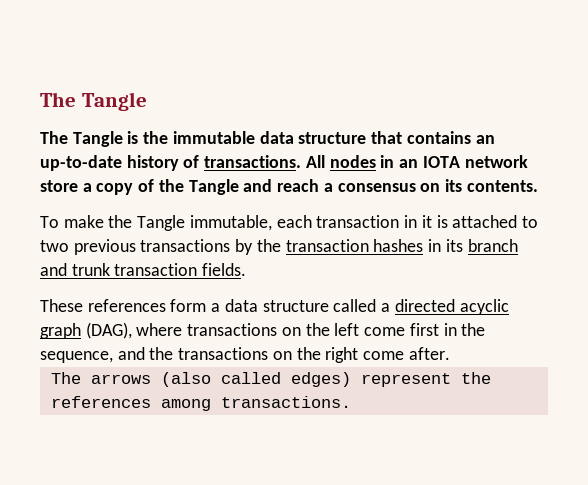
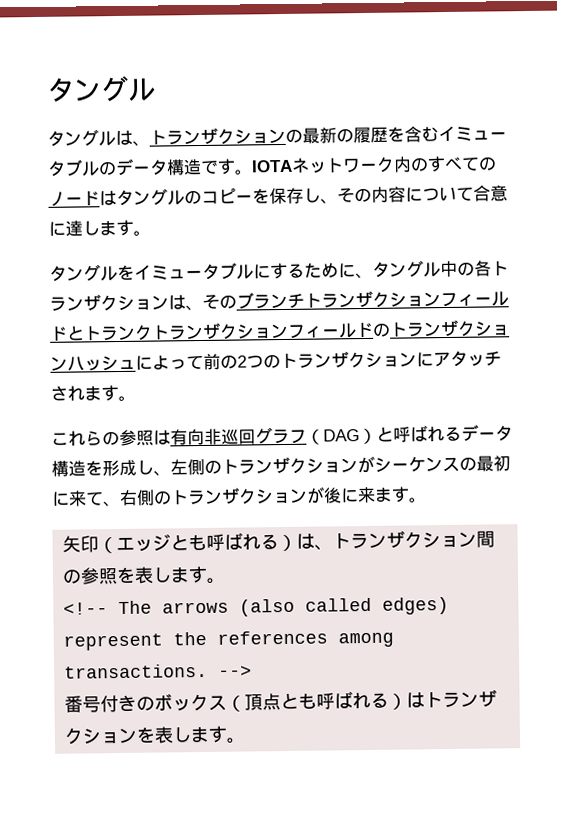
[40,92,147,111] [40,131,495,147] [40,155,528,171] [40,179,538,195] [40,215,538,231] [40,239,518,255] [40,263,247,276] [40,299,509,315] [40,322,486,339] [40,347,450,363] The Tangle // The Tangle is the immutable data structure that contains an up-to-date history of transactions. All nodes in an IOTA network store a copy of the Tangle and reach a consensus on its contents. // To make the Tangle immutable, each transaction in it is attached to two previous transactions by the transaction hashes in its branch and trunk transaction fields. // These references form a data structure called a directed acyclic graph (DAG), where transactions on the left come first in the sequence, and the transactions on the right come after. // -> [46,75,156,102] [47,125,507,147] [47,156,497,177] [48,185,508,207] [48,219,151,237] [49,260,509,282] [49,290,509,312] [49,319,510,341] [50,350,502,372] [50,385,136,402] [51,424,513,447] [51,455,511,477] [51,486,427,507] [62,530,496,554] [62,565,227,585] [63,602,109,615] タングル // タングルは、トランザクションの最新の履歴を含むイミュータブルのデータ構造です。IOTAネットワーク内のすべてのノードはタングルのコピーを保存し、その内容について合意に達します。 // タングルをイミュータブルにするために、タングル中の各トランザクションは、そのブランチトランザクションフィールドとトランクトランザクションフィールドのトランザクションハッシュによって前の2つのトランザクションにアタッチされます。 // これらの参照は有向非巡回グラフ（DAG）と呼ばれるデータ構造を形成し、左側のトランザクションがシーケンスの最初に来て、右側のトランザクションが後に来ます。 // 矢印（エッジとも呼ばれる）は、トランザクション間の参照を表します。 // <!--
(351, 402) none -> [218,665,253,677] [64,689,498,713] [64,725,247,745] --> // 番号付きのボックス（頂点とも呼ばれる）はトランザクションを表します。

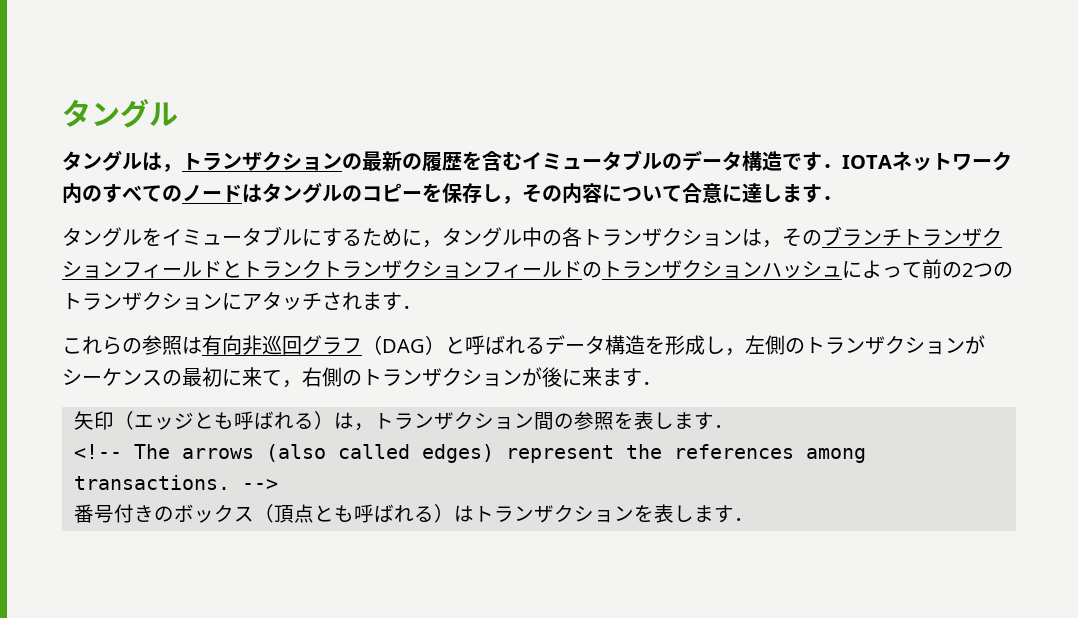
[132,140,150,146] 、 -> [162,164,182,172] ，
[235,169,253,175] 。 -> [822,164,842,169] ．
[320,198,338,204] 、 -> [502,196,522,204] ，
[133,230,151,236] 。 -> [822,196,842,201] ．
[355,272,373,279] 、 -> [422,240,442,248] ，
[185,304,203,311] 、 -> [762,240,782,248] ，
[118,395,136,402] 。 -> [402,305,422,309] ．
[153,470,171,476] 、 -> [725,348,745,356] ，
[103,501,121,507] 、 -> [282,380,302,388] ，
[409,497,427,503] 。 -> [642,381,662,385] ．
[314,544,334,551] 、 -> [354,423,374,431] ，
[207,577,227,584] 。 -> [714,424,734,428] ．
[226,737,247,744] 。 -> [734,517,754,521] ．

